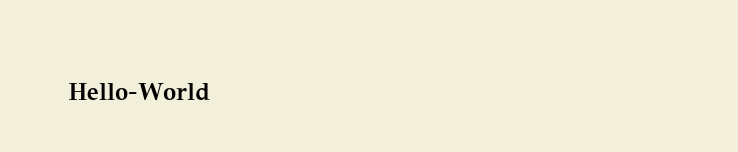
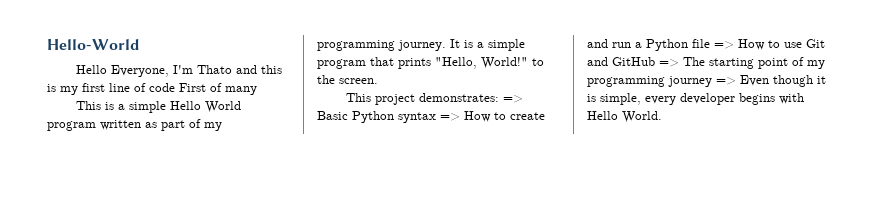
(210, 92) none -> [76,65,283,77] [47,83,257,95] [76,101,242,113] [47,119,222,131] [317,39,525,51] [317,57,544,69] [317,75,378,84] [346,93,524,105] [317,111,545,123] [587,39,825,51] [587,57,825,69] [587,75,826,87] [587,93,804,105] [587,111,662,123] // Hello Everyone, I'm Thato and this is my first line of code First of many // This is a simple Hello World program written as part of my programming journey. It is a simple program that prints "Hello, World!" to the screen. // This project demonstrates: => Basic Python syntax => How to create and run a Python file => How to use Git and GitHub => The starting point of my programming journey => Even though it is simple, every developer begins with Hello World.

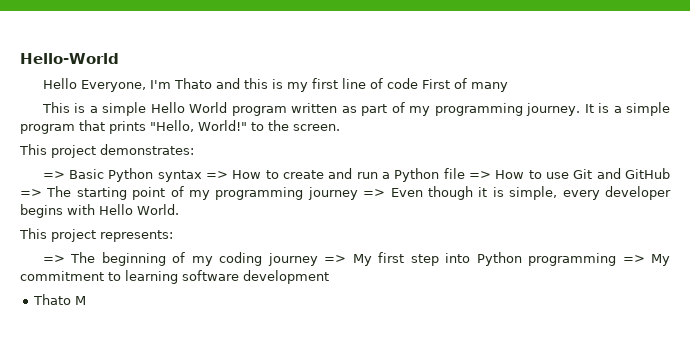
(500, 97) none -> (194, 149) //
(662, 117) none -> [19,228,173,242] [42,252,671,266] [20,270,329,284] [33,294,87,305] // This project represents: // => The beginning of my coding journey => My first step into Python programming => My commitment to learning software development // Thato M

